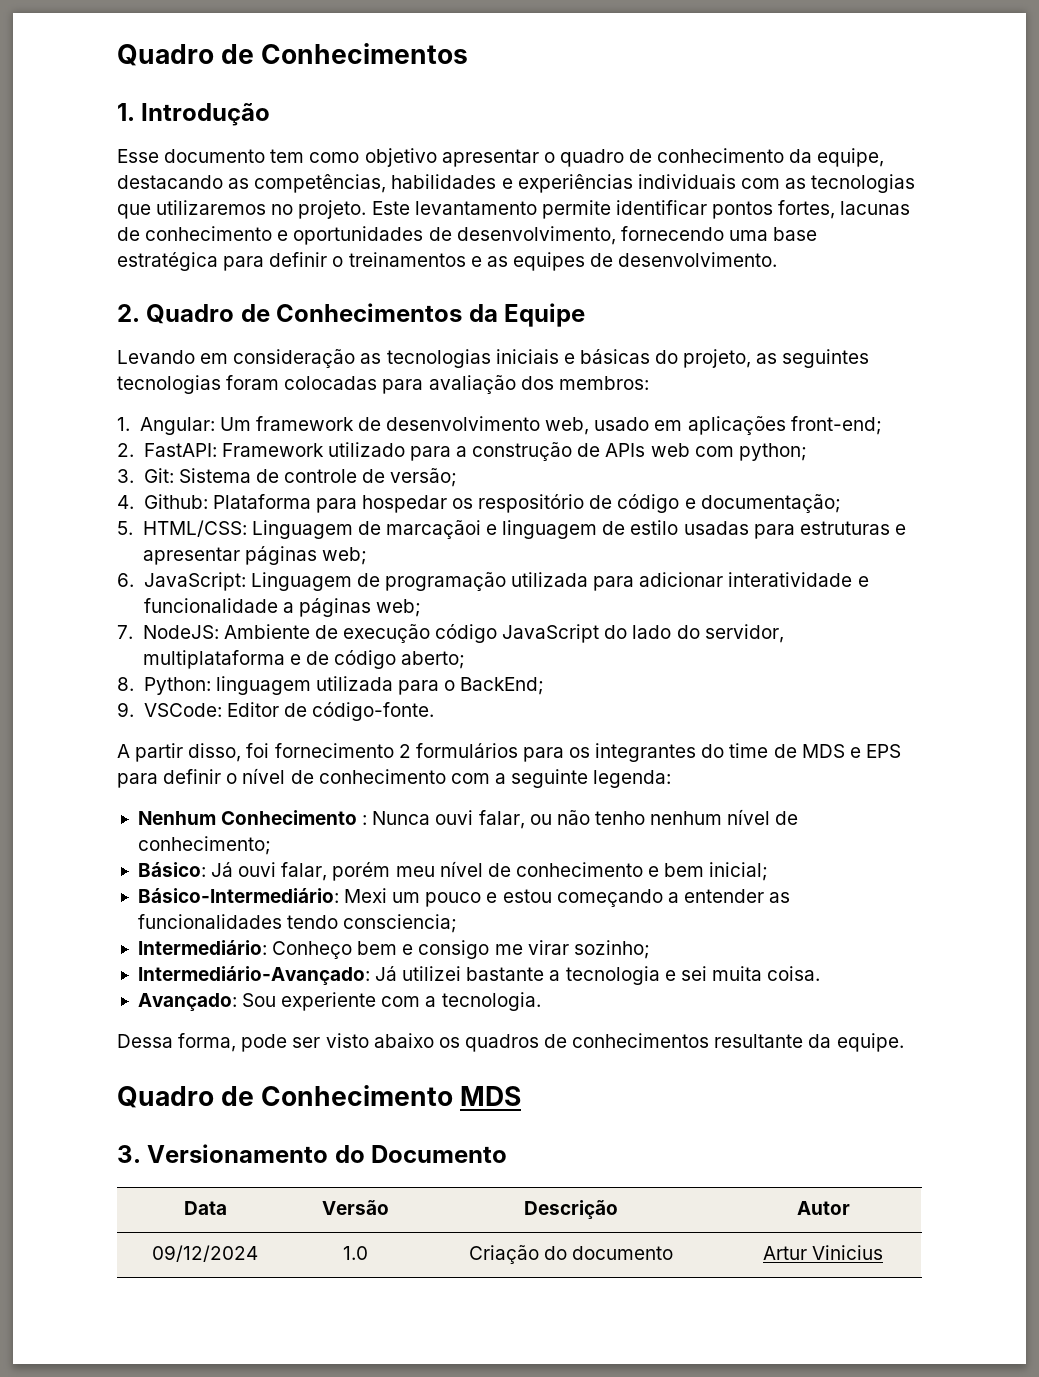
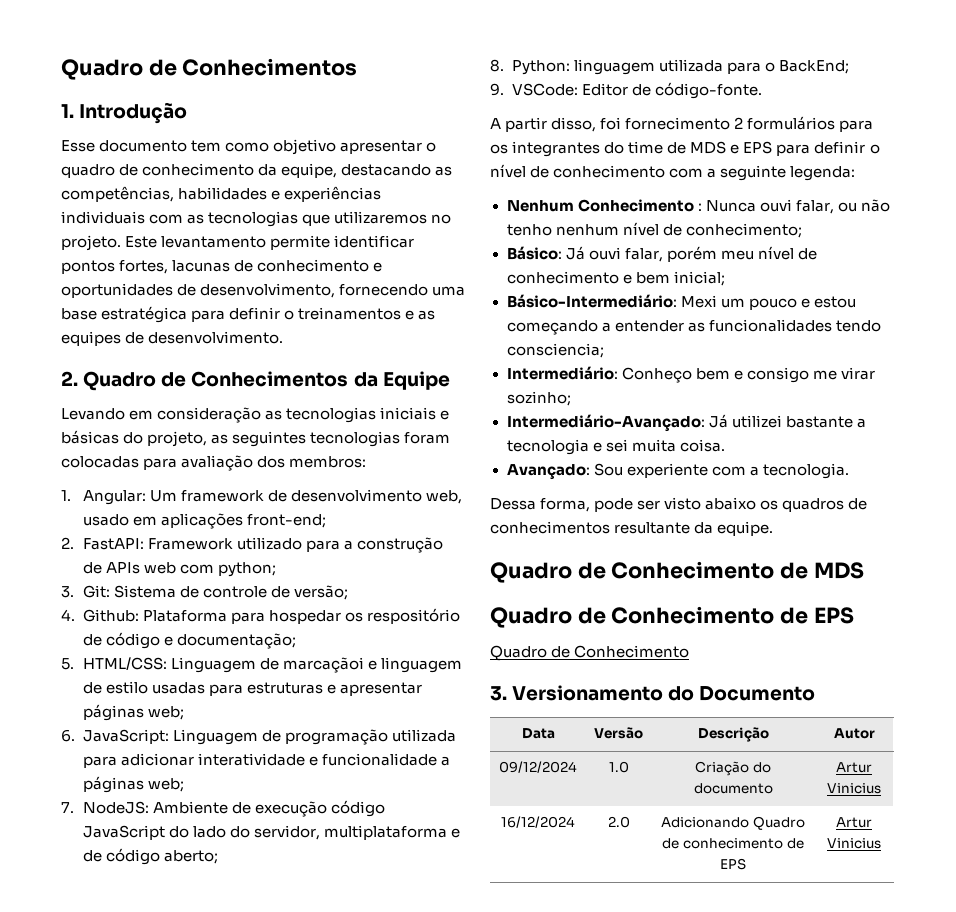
[460,1086,522,1106] MDS -> [780,562,864,579] [490,606,854,628] [490,645,690,661] de MDS // Quadro de Conhecimento de EPS // Quadro de Conhecimento
(884, 1252) none -> [501,816,575,828] [607,816,630,828] [661,816,805,830] [662,838,804,849] [720,858,746,870] [836,817,872,828] [827,838,881,849] // 16/12/2024 | 2.0 | Adicionando Quadro de conhecimento de EPS | Artur Vinicius

